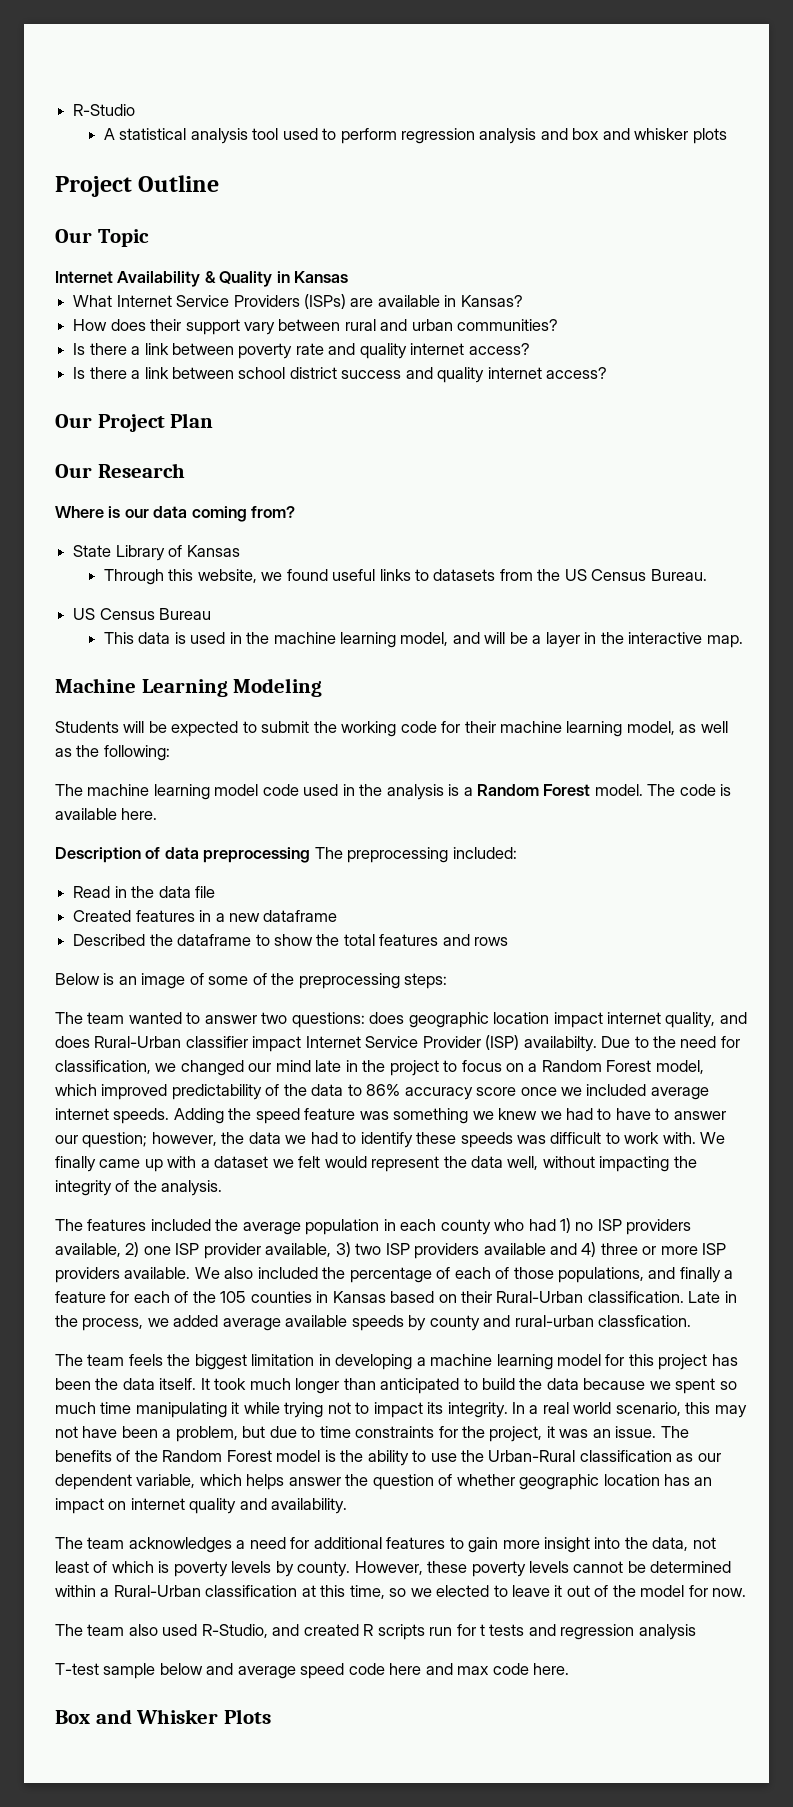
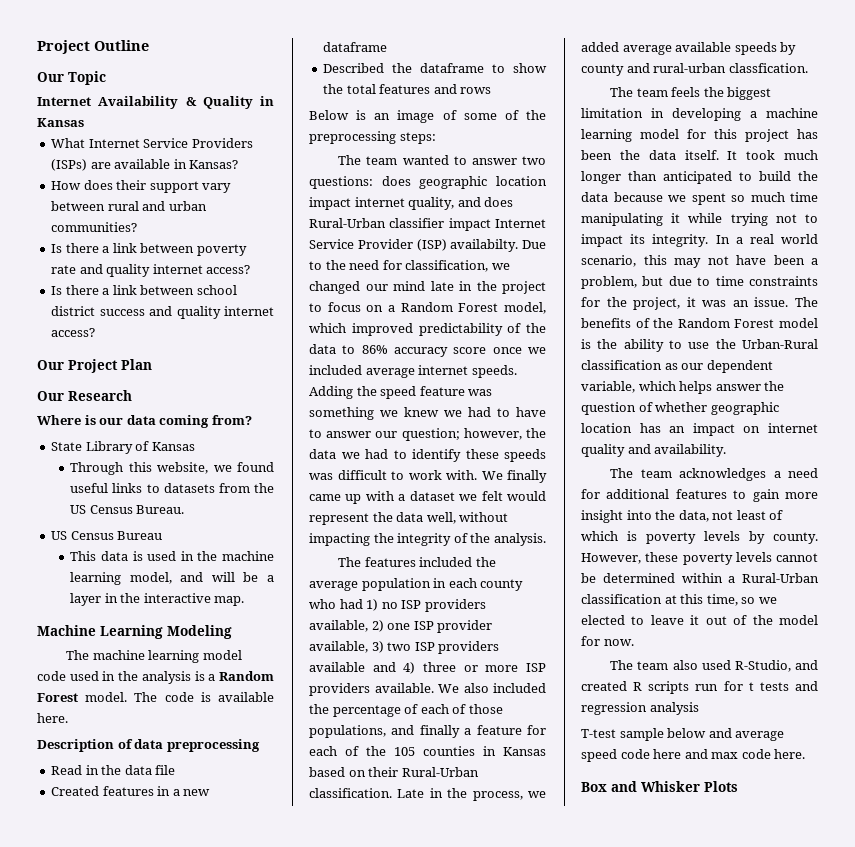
[73,104,136,116] [103,128,727,144] R-Studio // A statistical analysis tool used to perform regression analysis and box and whisker plots // -> (37, 47) none
[55,721,728,737] [55,745,170,761] // Students will be expected to submit the working code for their machine learning model, as well as the following: -> (232, 632) none
[314,847,517,863] The preprocessing included: -> (260, 745) none

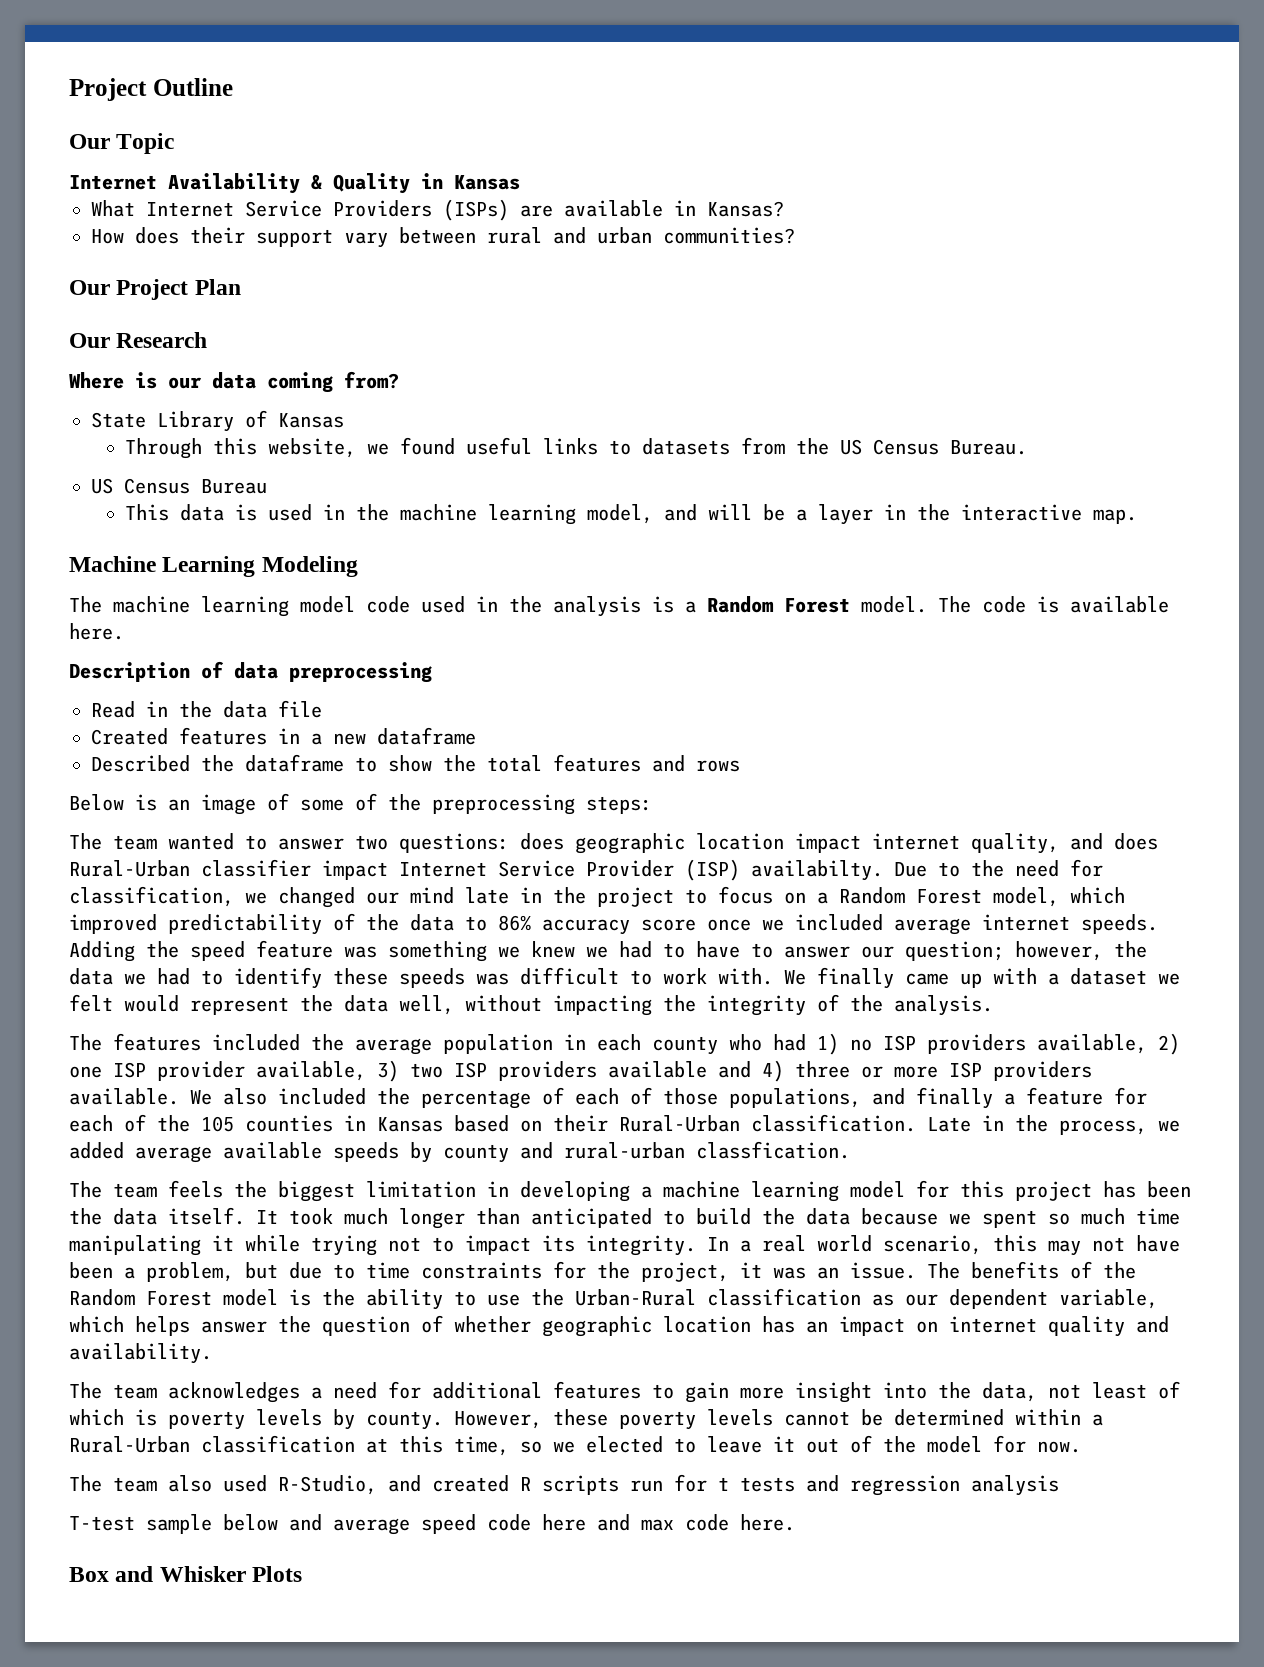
[51,243,247,256] [51,264,251,277] [51,285,237,295] [51,306,274,319] [51,328,96,337] // Is there a link between poverty rate and quality internet access? // Is there a link between school district success and quality internet access? -> (795, 235) none

